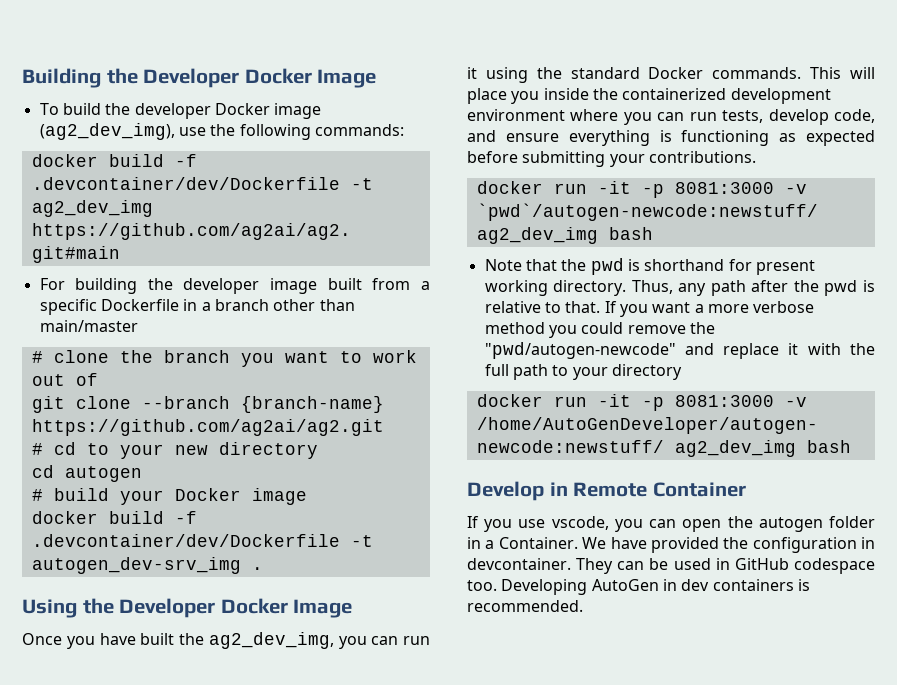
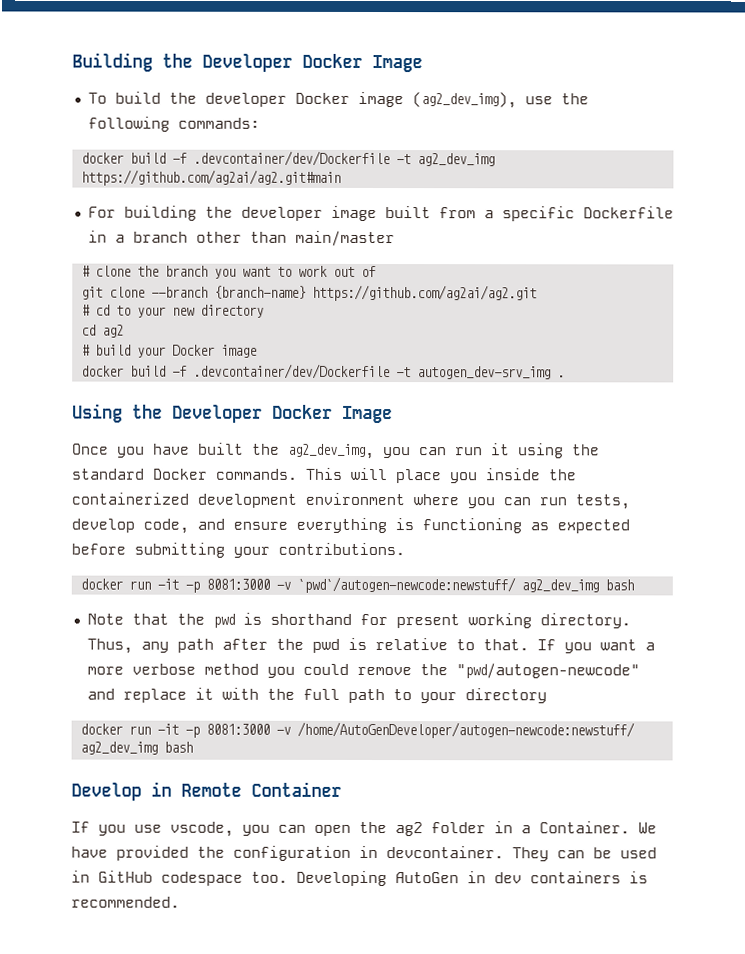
[64,466,142,482] autogen -> [101,324,124,338] ag2
[758,517,823,532] autogen -> [395,822,423,837] ag2

